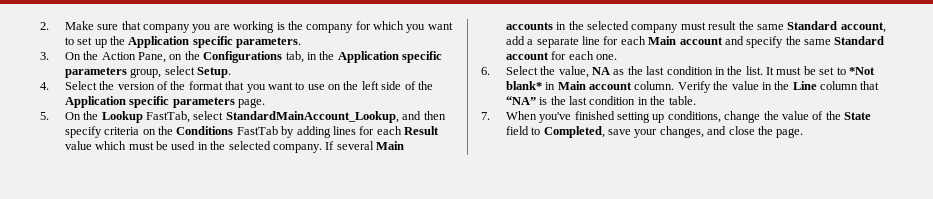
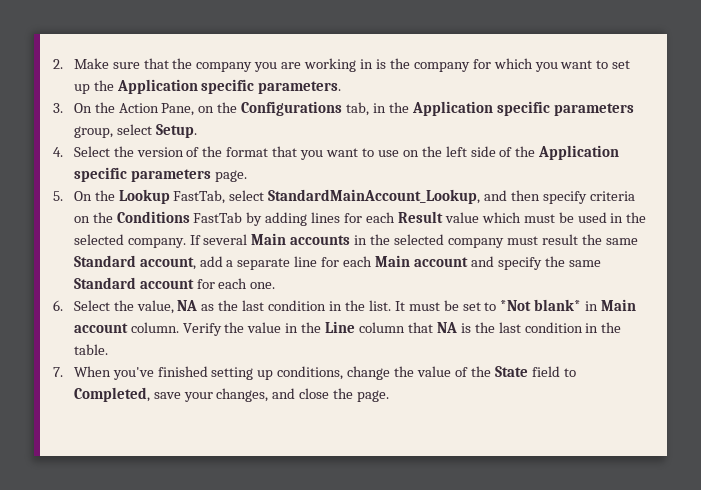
(141, 25) none -> [172,58,193,69] the
(275, 27) none -> [360,59,374,69] in
[505,96,536,105] “NA” -> [436,322,457,333] NA

